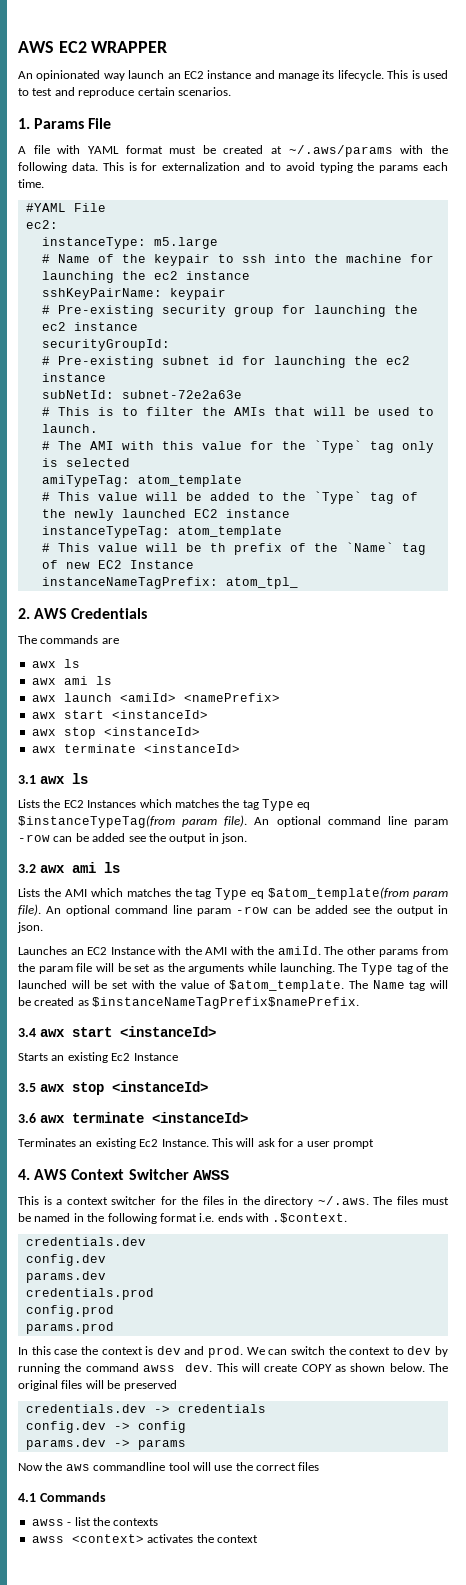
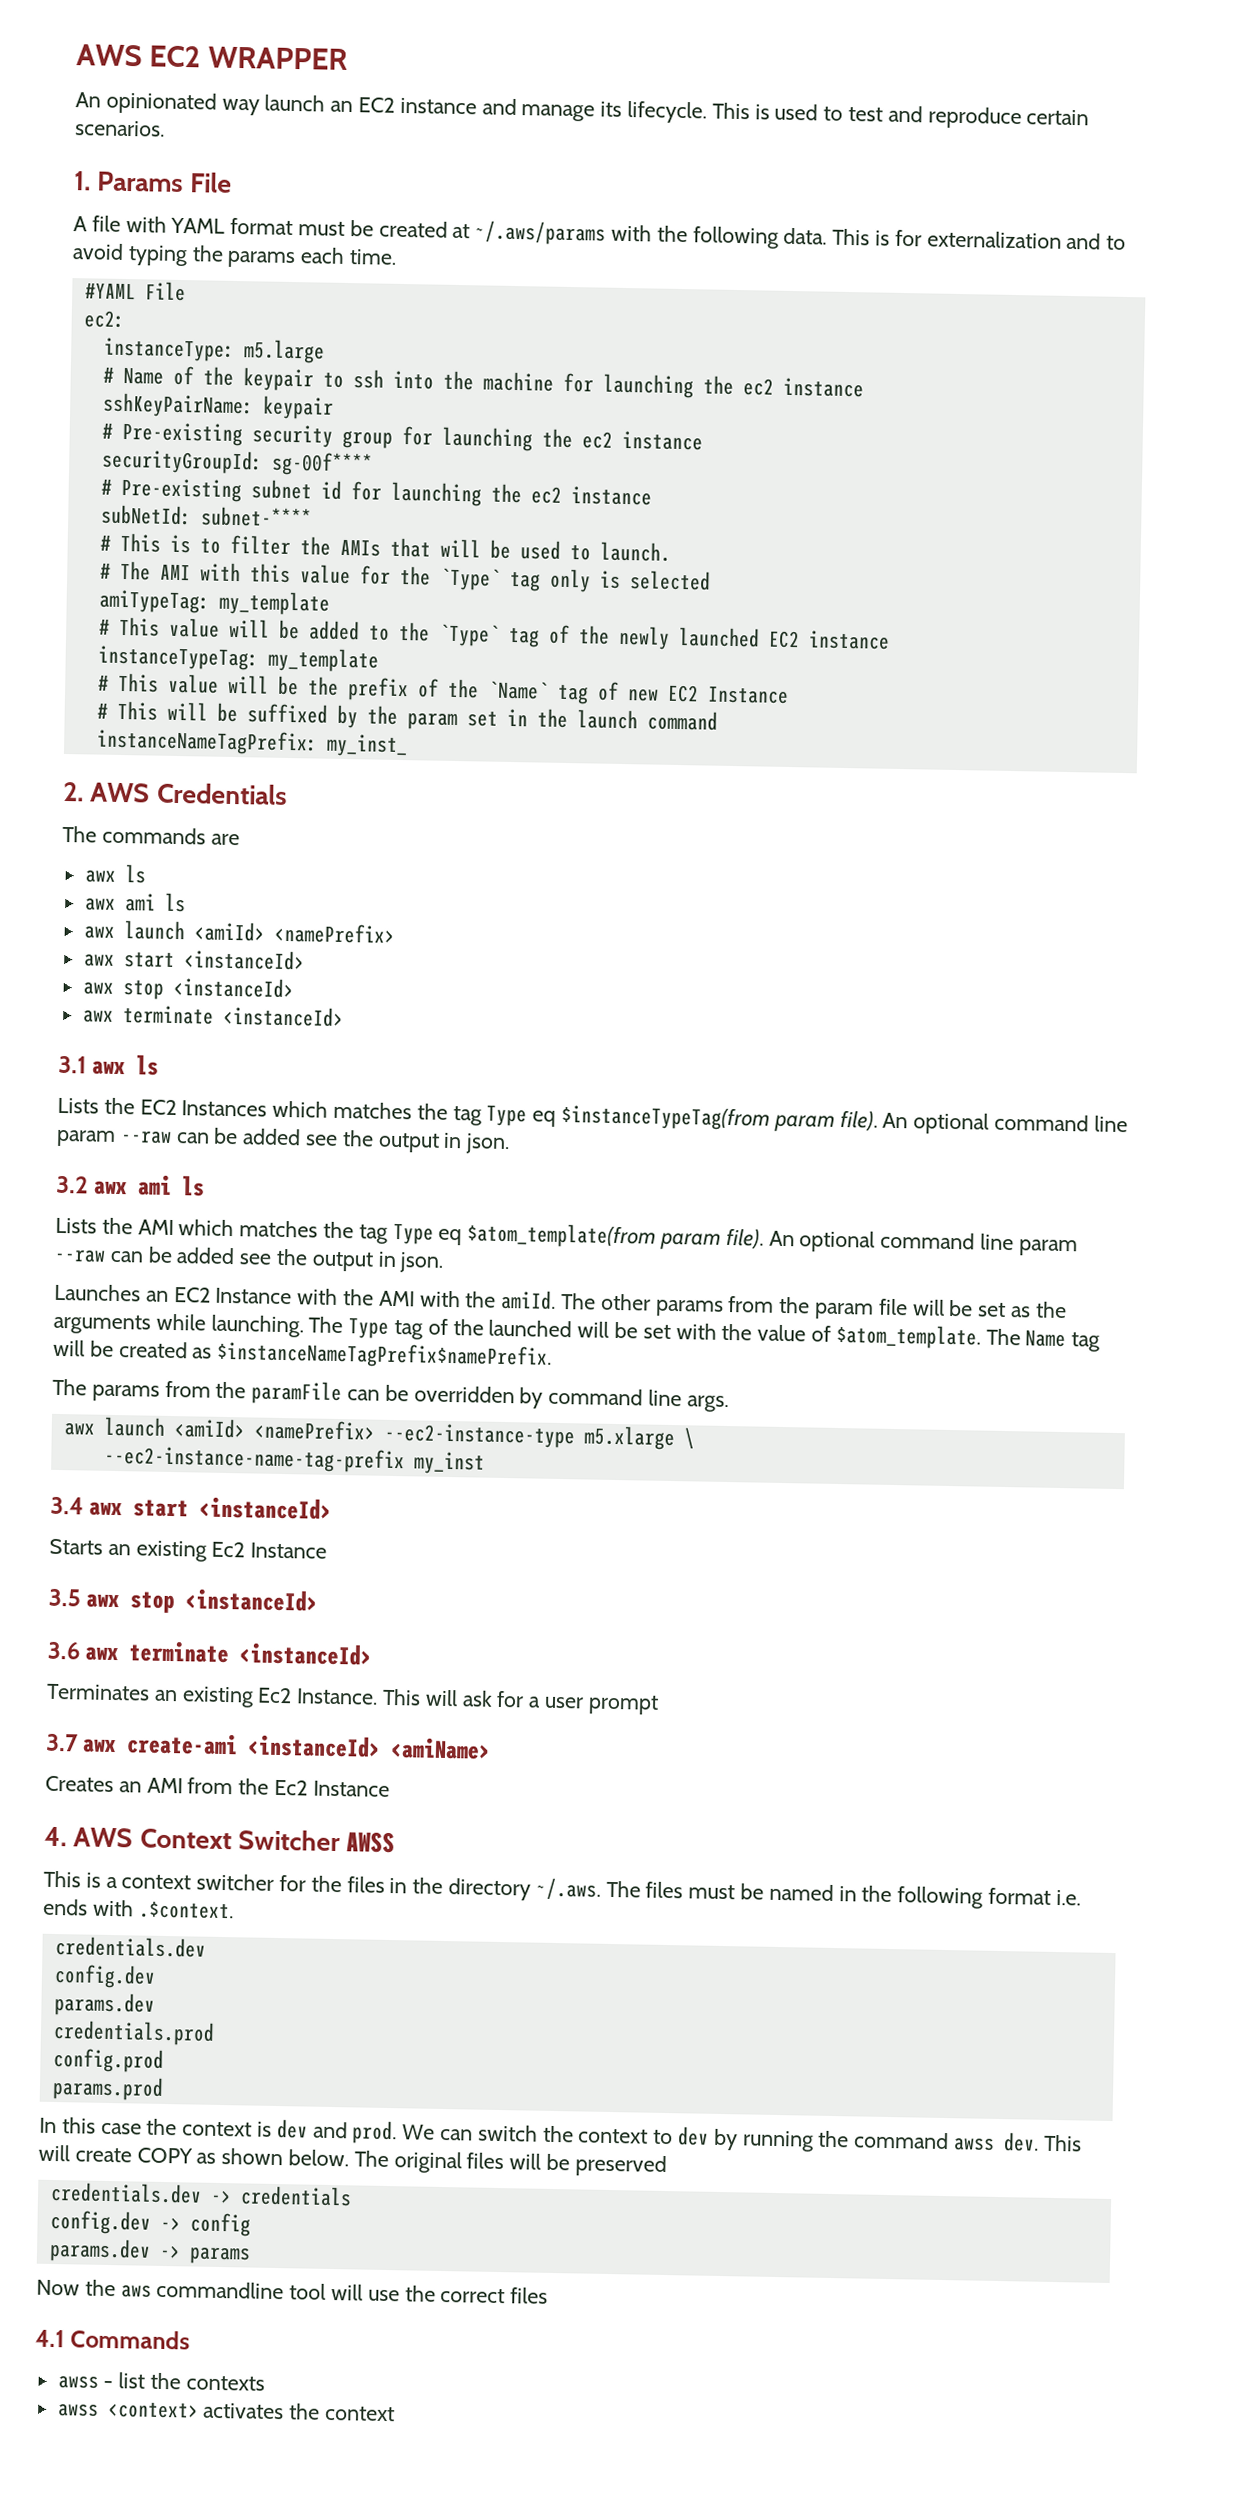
(170, 345) none -> [270,451,373,477] sg-00f****
[121,390,242,399] subnet-72e2a63e -> [200,506,312,528] subnet-****
[137,475,242,487] atom_template -> [218,590,330,616] my_template
[177,526,282,538] [41,543,226,552] atom_template // # This value will be th -> [267,647,379,673] [97,672,339,696] my_template // # This value will be the
(194, 564) none -> [96,700,718,731] // # This will be suffixed by the param set in the launch command
[225,577,298,589] atom_tpl_ -> [325,733,408,758] my_inst_
[18,834,50,842] -row -> [119,1130,172,1144] --raw
[236,906,268,914] -row -> [54,1248,106,1263] --raw
(360, 1003) none -> [52,1378,729,1413] [63,1416,695,1451] [103,1444,485,1475] // The params from the paramFile can be overridden by command line args. // awx launch <amiId> <namePrefix> --ec2-instance-type m5.xlarge \ // --ec2-instance-name-tag-prefix my_inst
(375, 1144) none -> [46,1732,492,1760] [45,1775,390,1797] // 3.7 awx create-ami <instanceId> <amiName> // Creates an AMI from the Ec2 Instance

